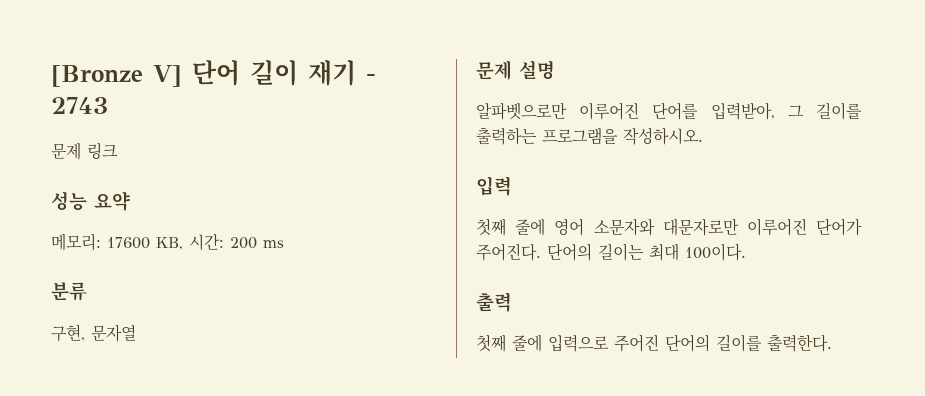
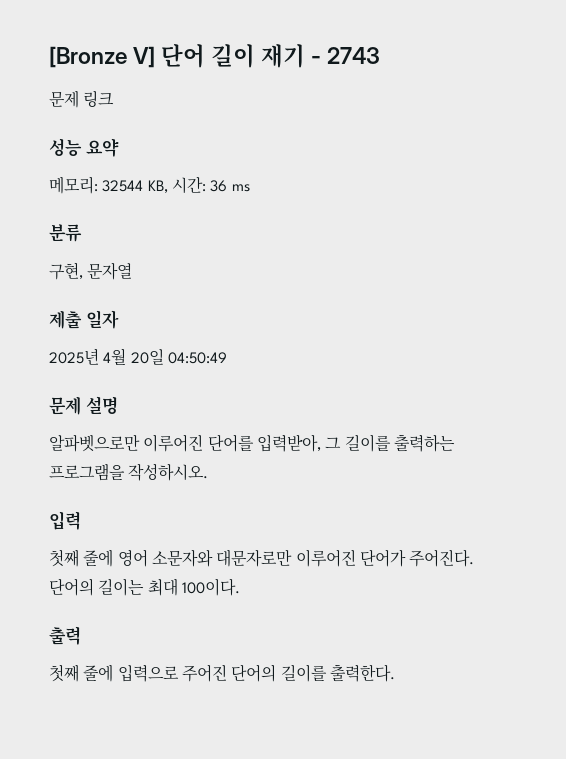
[107,237,150,249] 17600 -> [102,180,144,192] 32544
[230,237,257,249] 200 -> [210,180,228,192] 36
(136, 333) none -> [49,310,119,329] [49,348,227,365] // 제출 일자 // 2025년 4월 20일 04:50:49

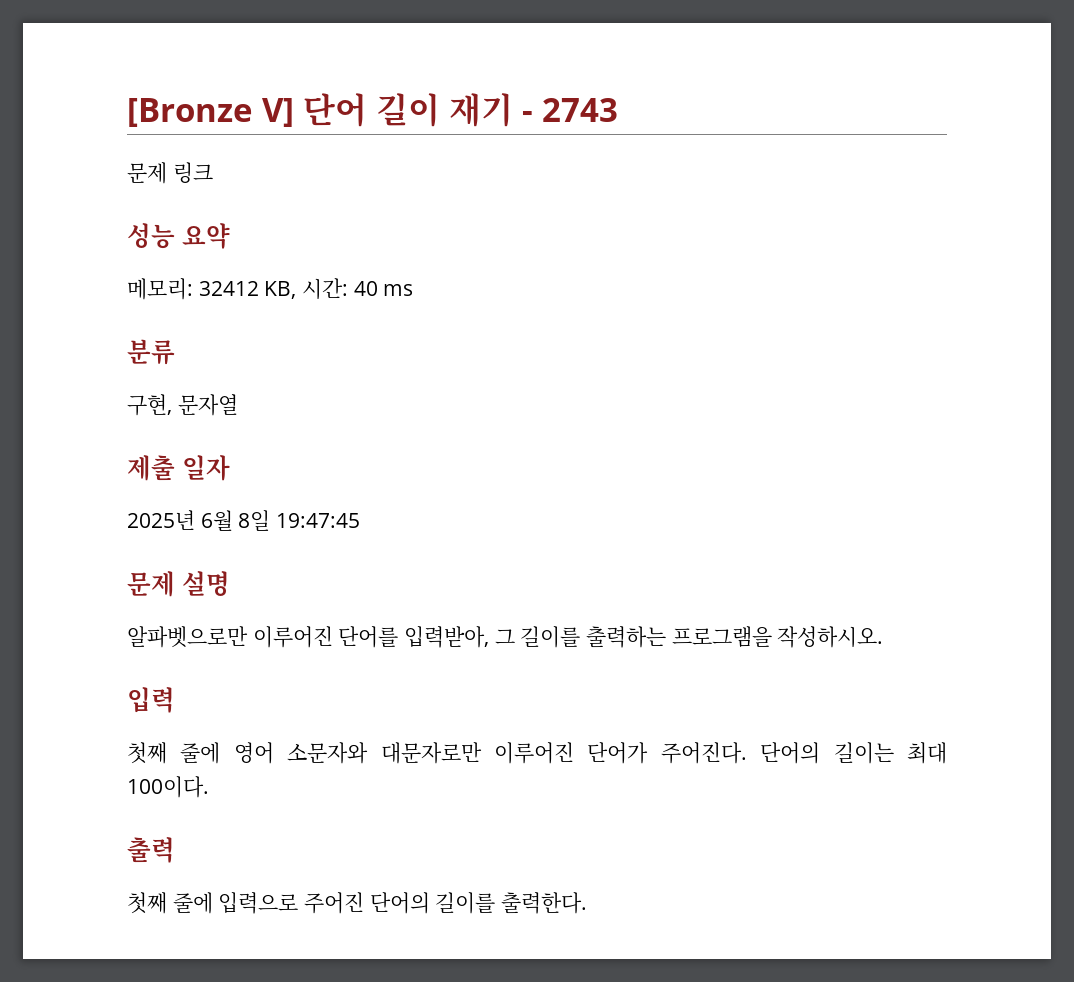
[102,180,144,192] 32544 -> [198,281,259,296] 32412
[210,180,228,192] 36 -> [353,281,378,296] 40
[103,348,227,365] 4월 20일 04:50:49 -> [200,510,361,531] 6월 8일 19:47:45

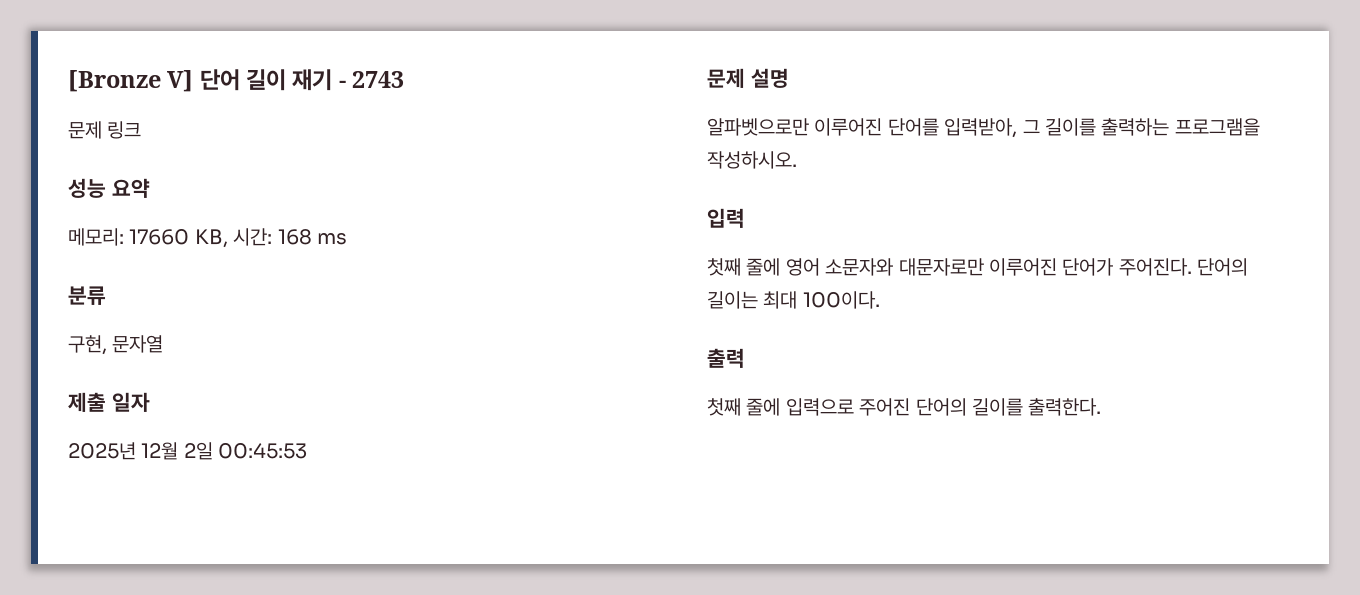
[198,281,259,296] 32412 -> [129,229,190,245] 17660
[353,281,378,296] 40 -> [277,229,312,245] 168
[200,510,361,531] 6월 8일 19:47:45 -> [141,442,308,460] 12월 2일 00:45:53

